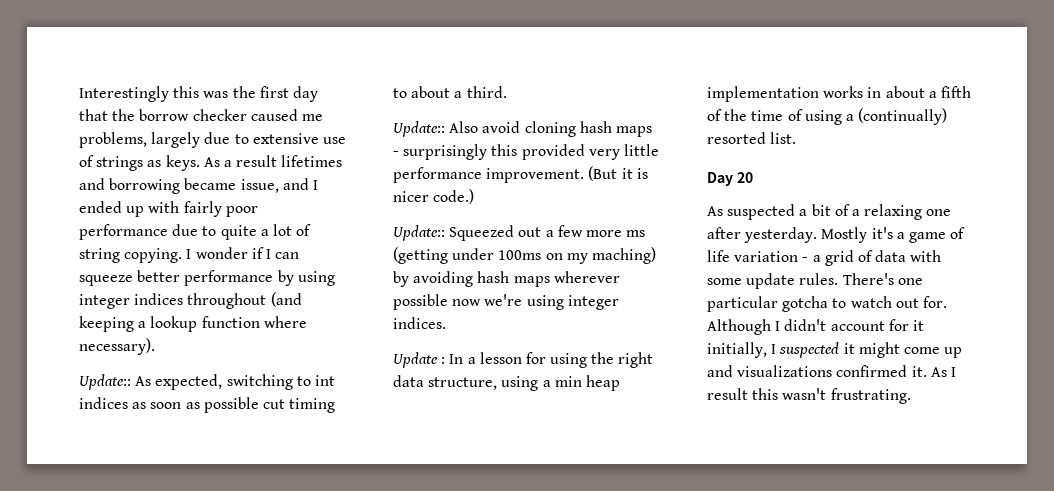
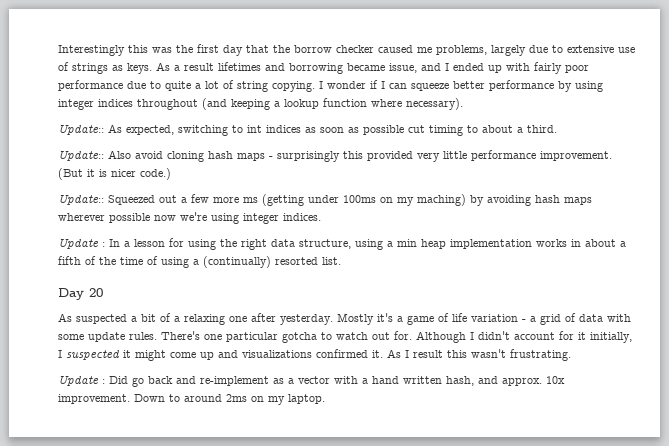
(911, 396) none -> [58,376,565,387] [58,394,325,405] // Update : Did go back and re-implement as a vector with a hand written hash, and approx. 10x improvement. Down to around 2ms on my laptop.

